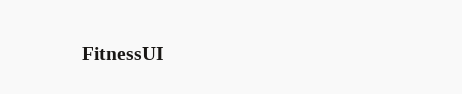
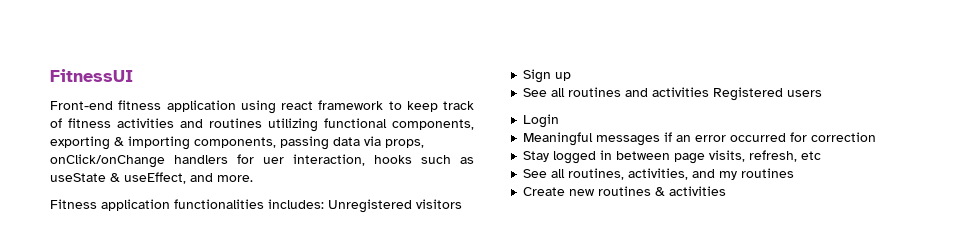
(164, 53) none -> [50,100,474,114] [50,118,474,132] [50,136,424,150] [50,154,474,168] [50,172,253,184] [50,199,462,213] [523,69,572,83] [523,87,823,101] [523,114,560,128] [523,132,877,146] [523,150,822,164] [523,168,795,180] [523,186,727,196] // Front-end fitness application using react framework to keep track of fitness activities and routines utilizing functional components, exporting & importing components, passing data via props, onClick/onChange handlers for uer interaction, hooks such as useState & useEffect, and more. // Fitness application functionalities includes: Unregistered visitors // Sign up // See all routines and activities Registered users // Login // Meaningful messages if an error occurred for correction // Stay logged in between page visits, refresh, etc // See all routines, activities, and my routines // Create new routines & activities

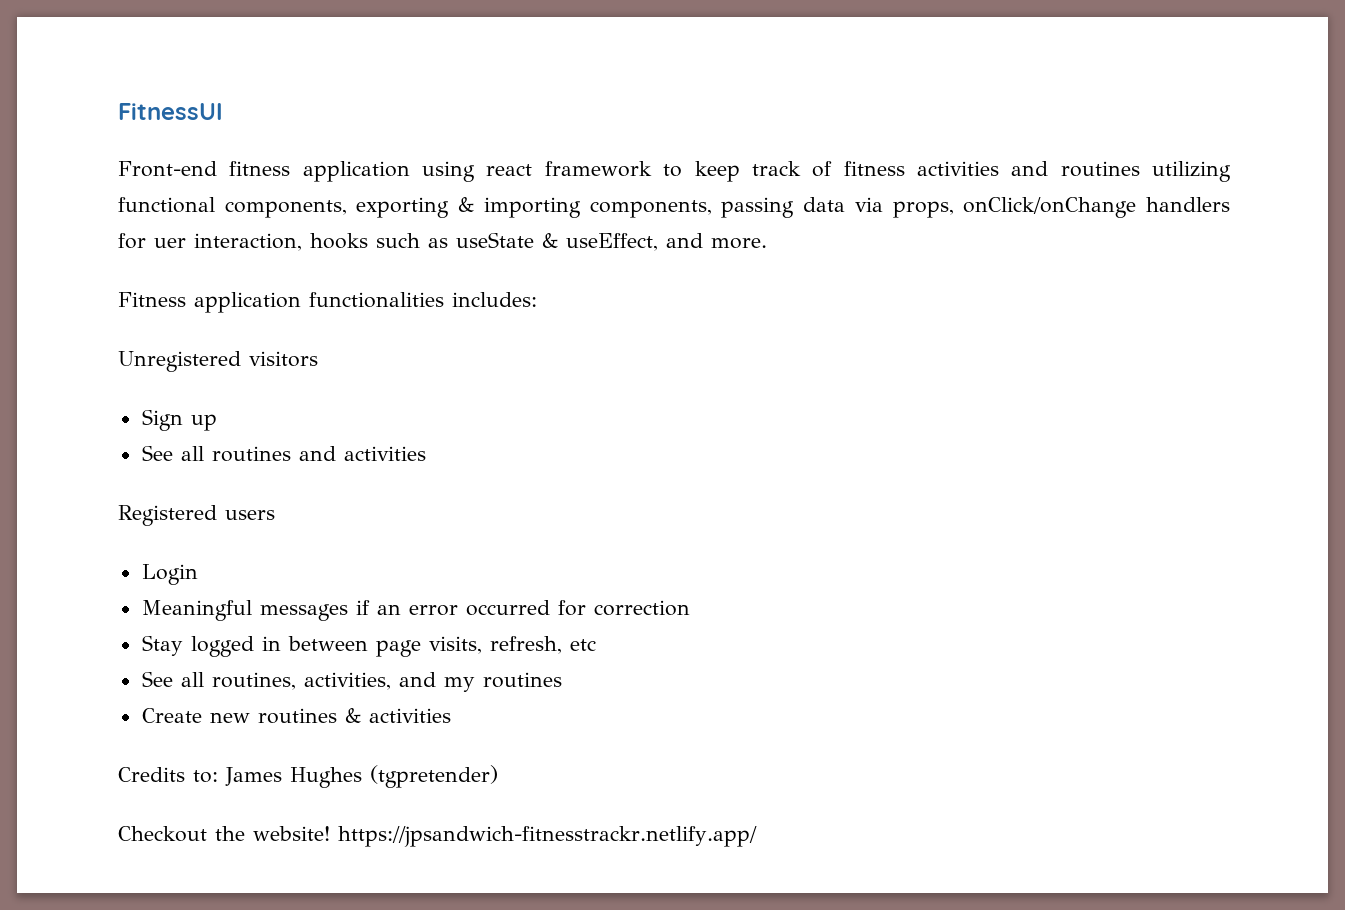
(324, 204) none -> (537, 299) //
(710, 92) none -> (426, 453) //
(727, 191) none -> [118,765,498,788] [118,826,757,847] // Credits to: James Hughes (tgpretender) // Checkout the website! https://jpsandwich-fitnesstrackr.netlify.app/

